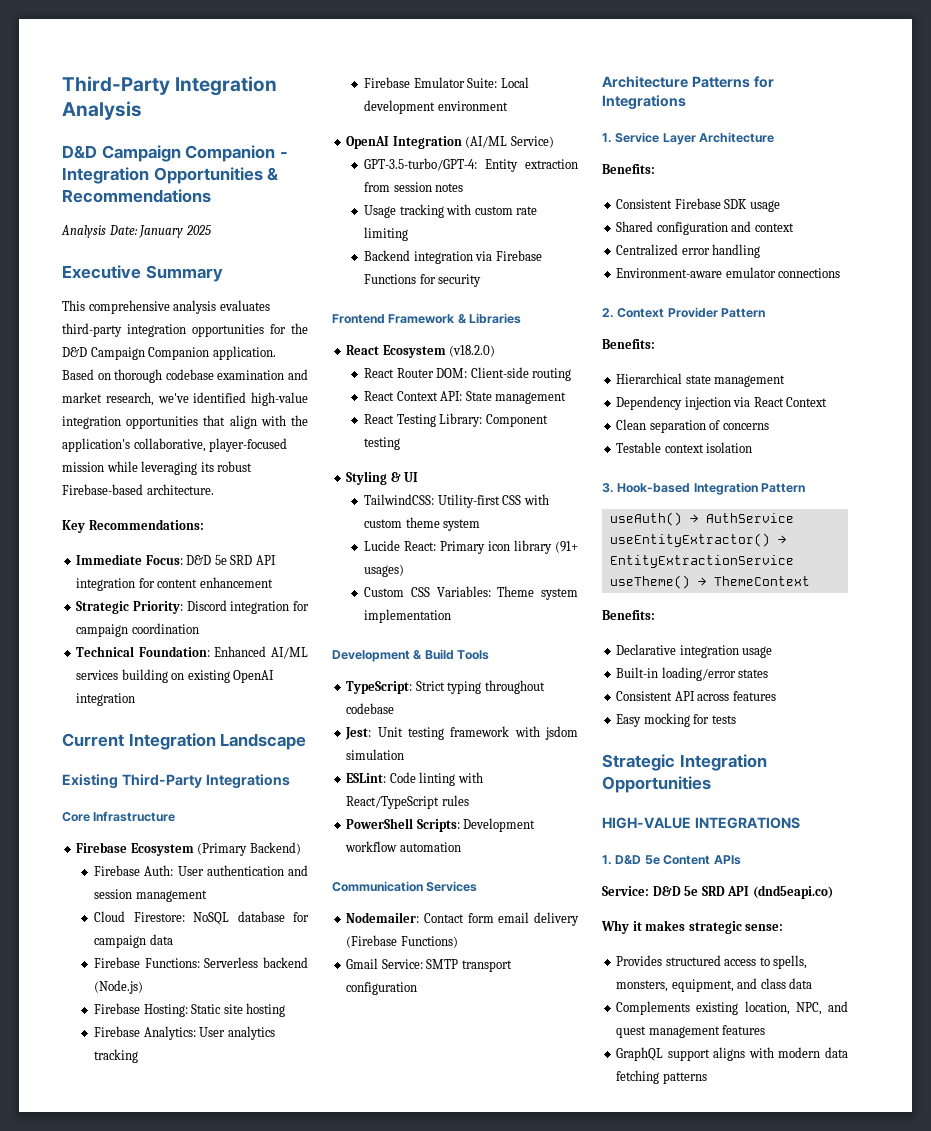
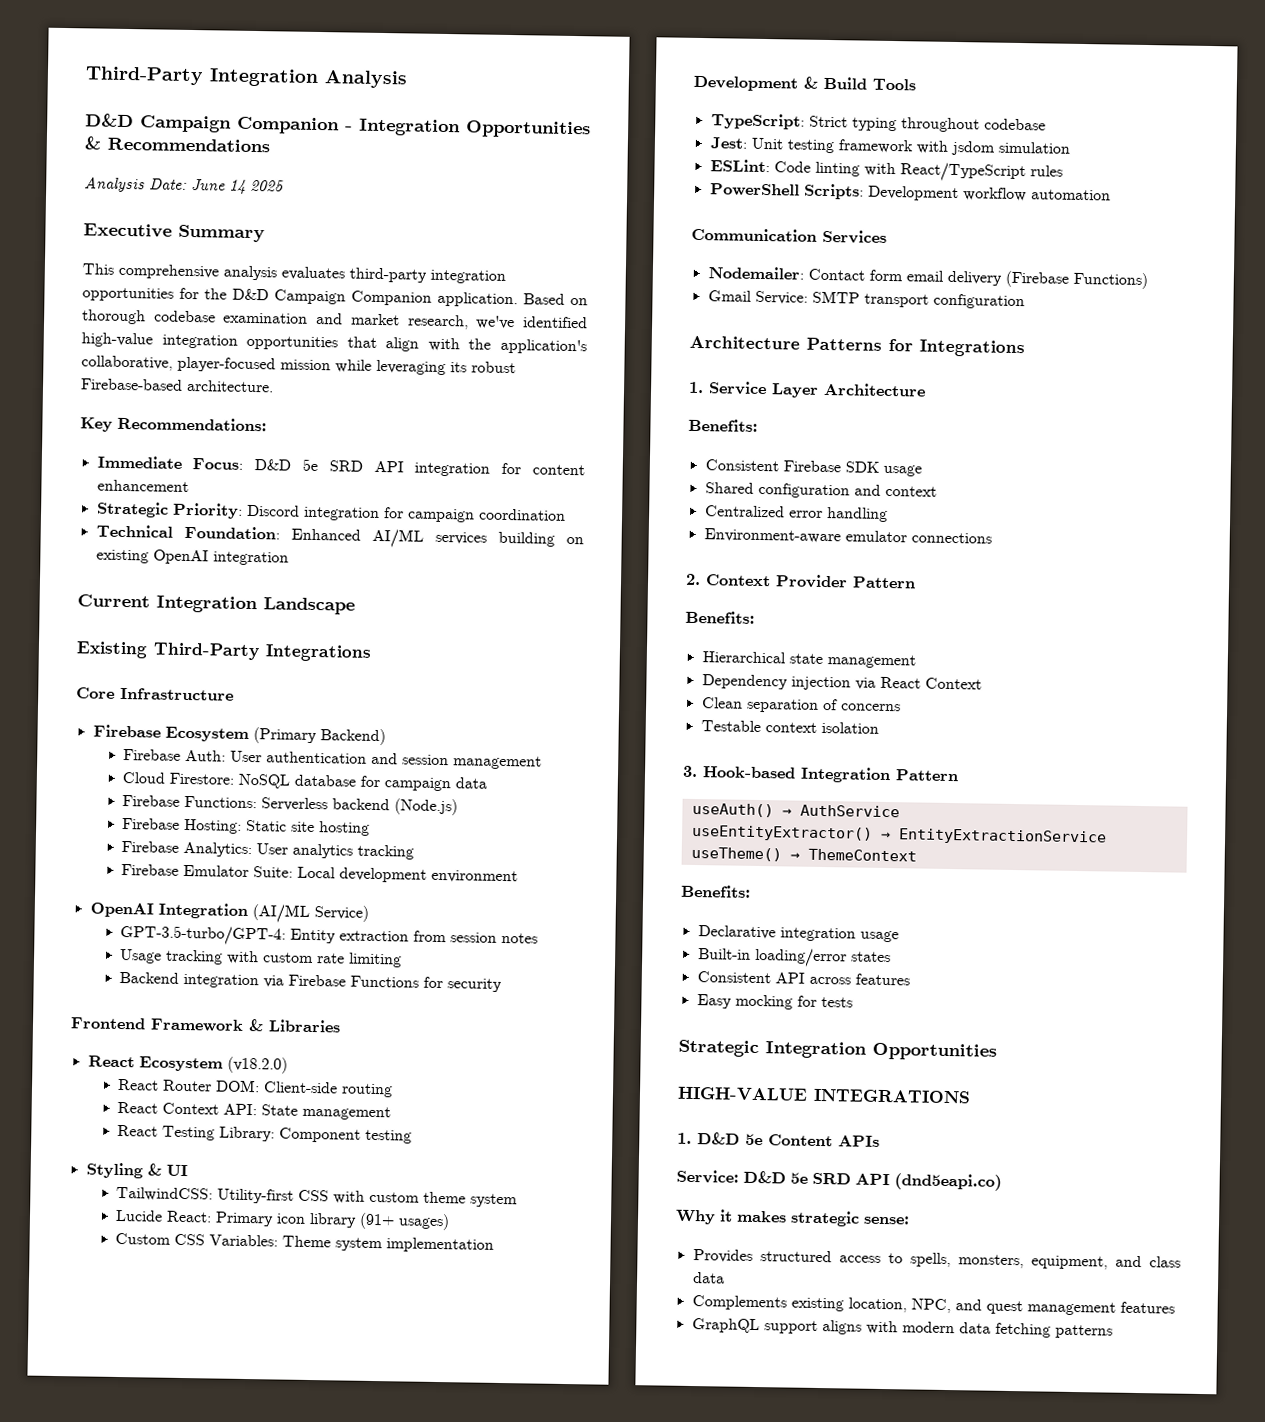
[139,225,184,238] January -> [191,179,246,194] June 14

